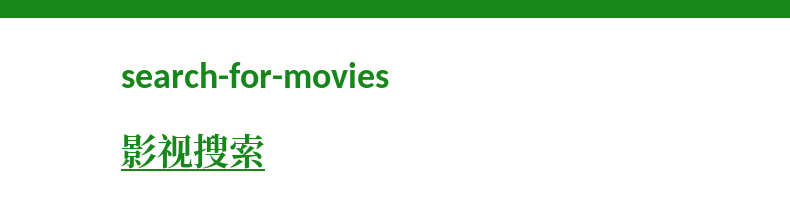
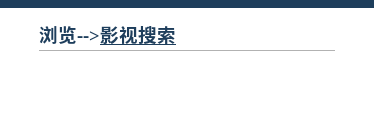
[121,62,389,88] search-for-movies // -> [39,26,100,44] 浏览-->

